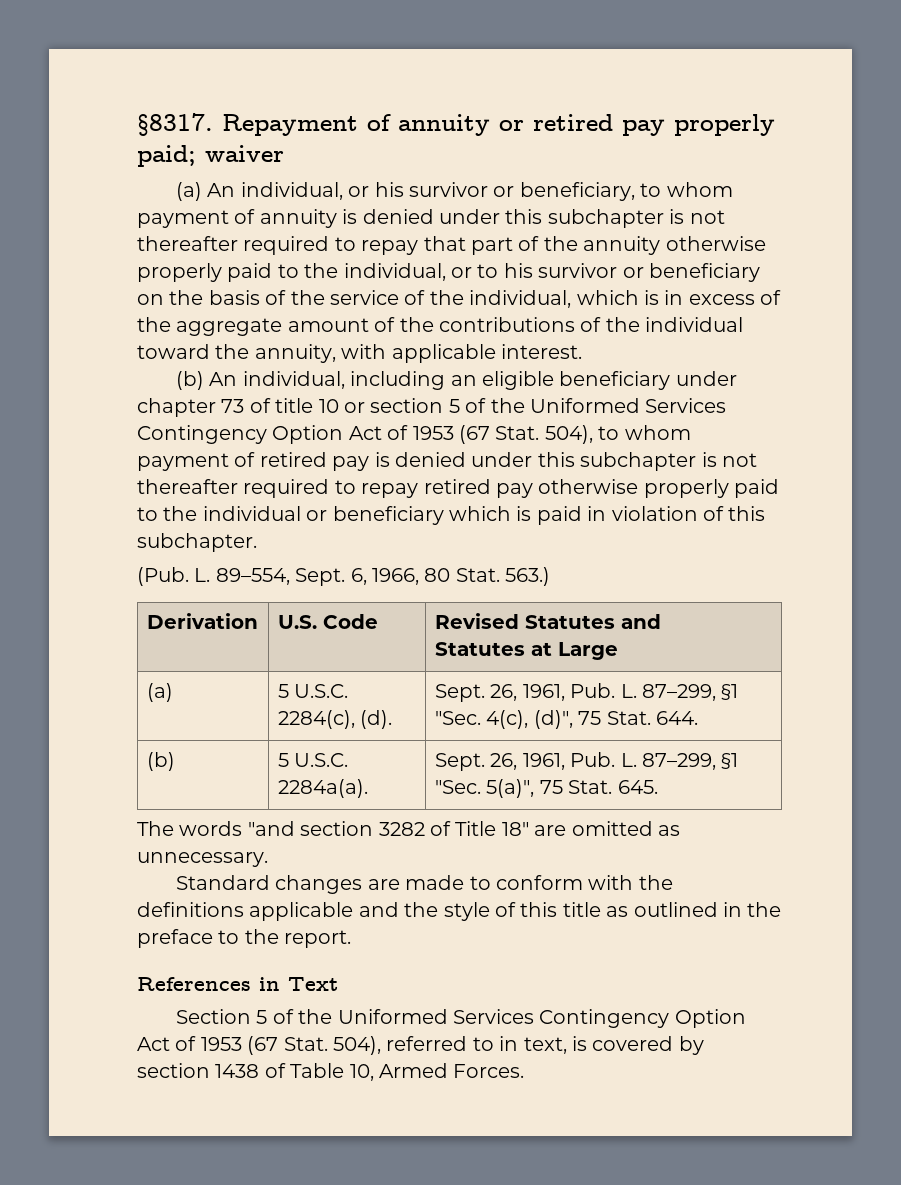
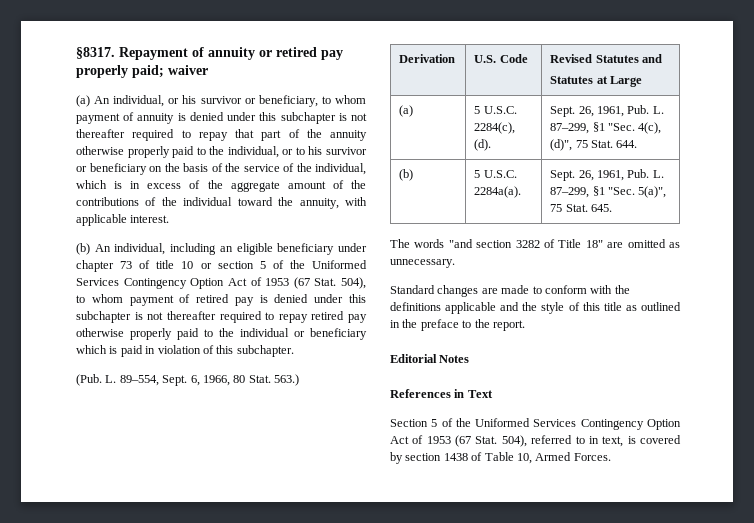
(352, 939) none -> [390,354,470,363] // Editorial Notes

